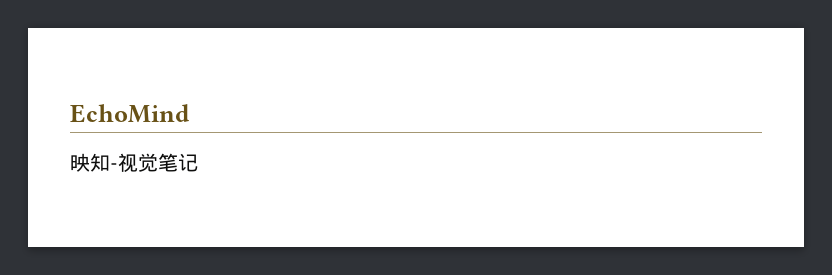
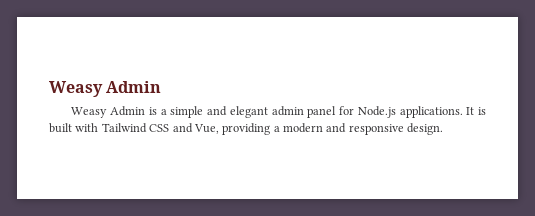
[70,104,190,123] [70,153,198,173] EchoMind // 映知-视觉笔记 -> [49,81,162,97] [71,106,486,118] [49,123,444,135] Weasy Admin // Weasy Admin is a simple and elegant admin panel for Node.js applications. It is built with Tailwind CSS and Vue, providing a modern and responsive design.

